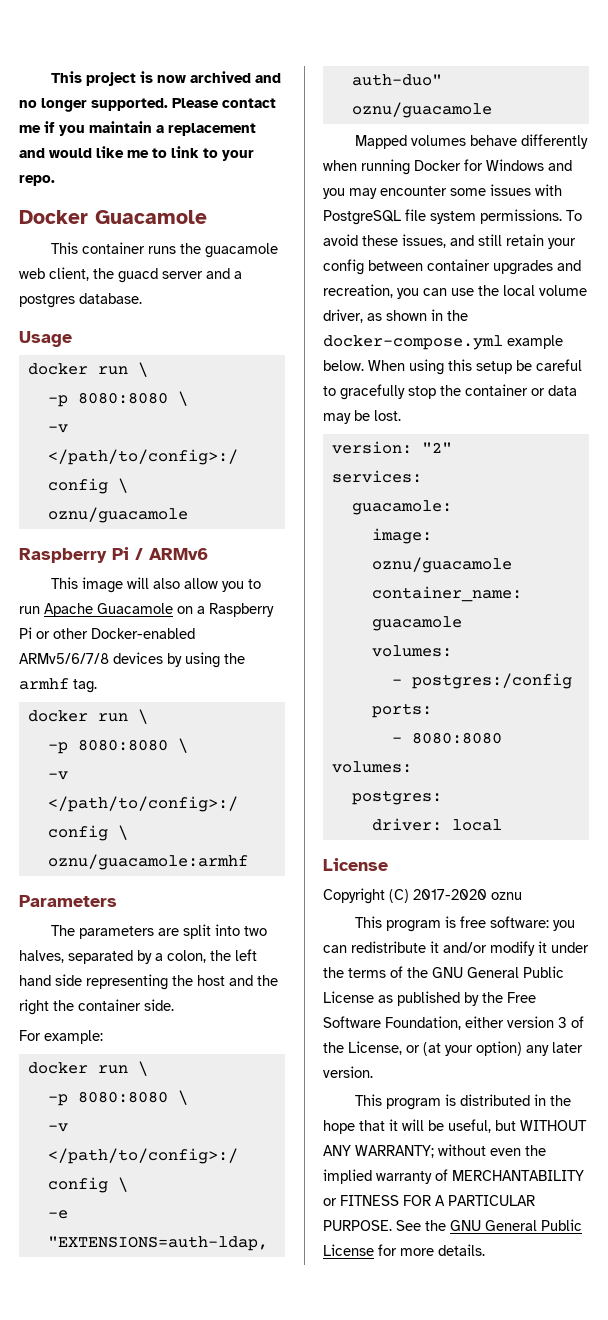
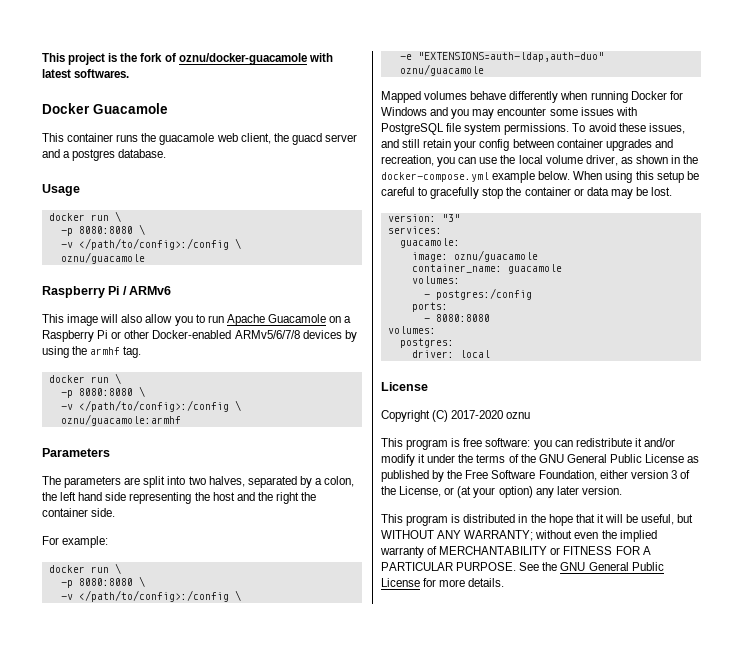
[156,71,281,83] [19,98,276,112] [19,121,256,136] [19,146,254,161] [19,175,55,186] now archived and no longer supported. Please contact me if you maintain a replacement and would like me to link to your repo. -> [120,53,333,65] [42,69,130,78] the fork of oznu/docker-guacamole with latest softwares.
[421,442,452,453] "2" -> [441,214,460,222] "3"

